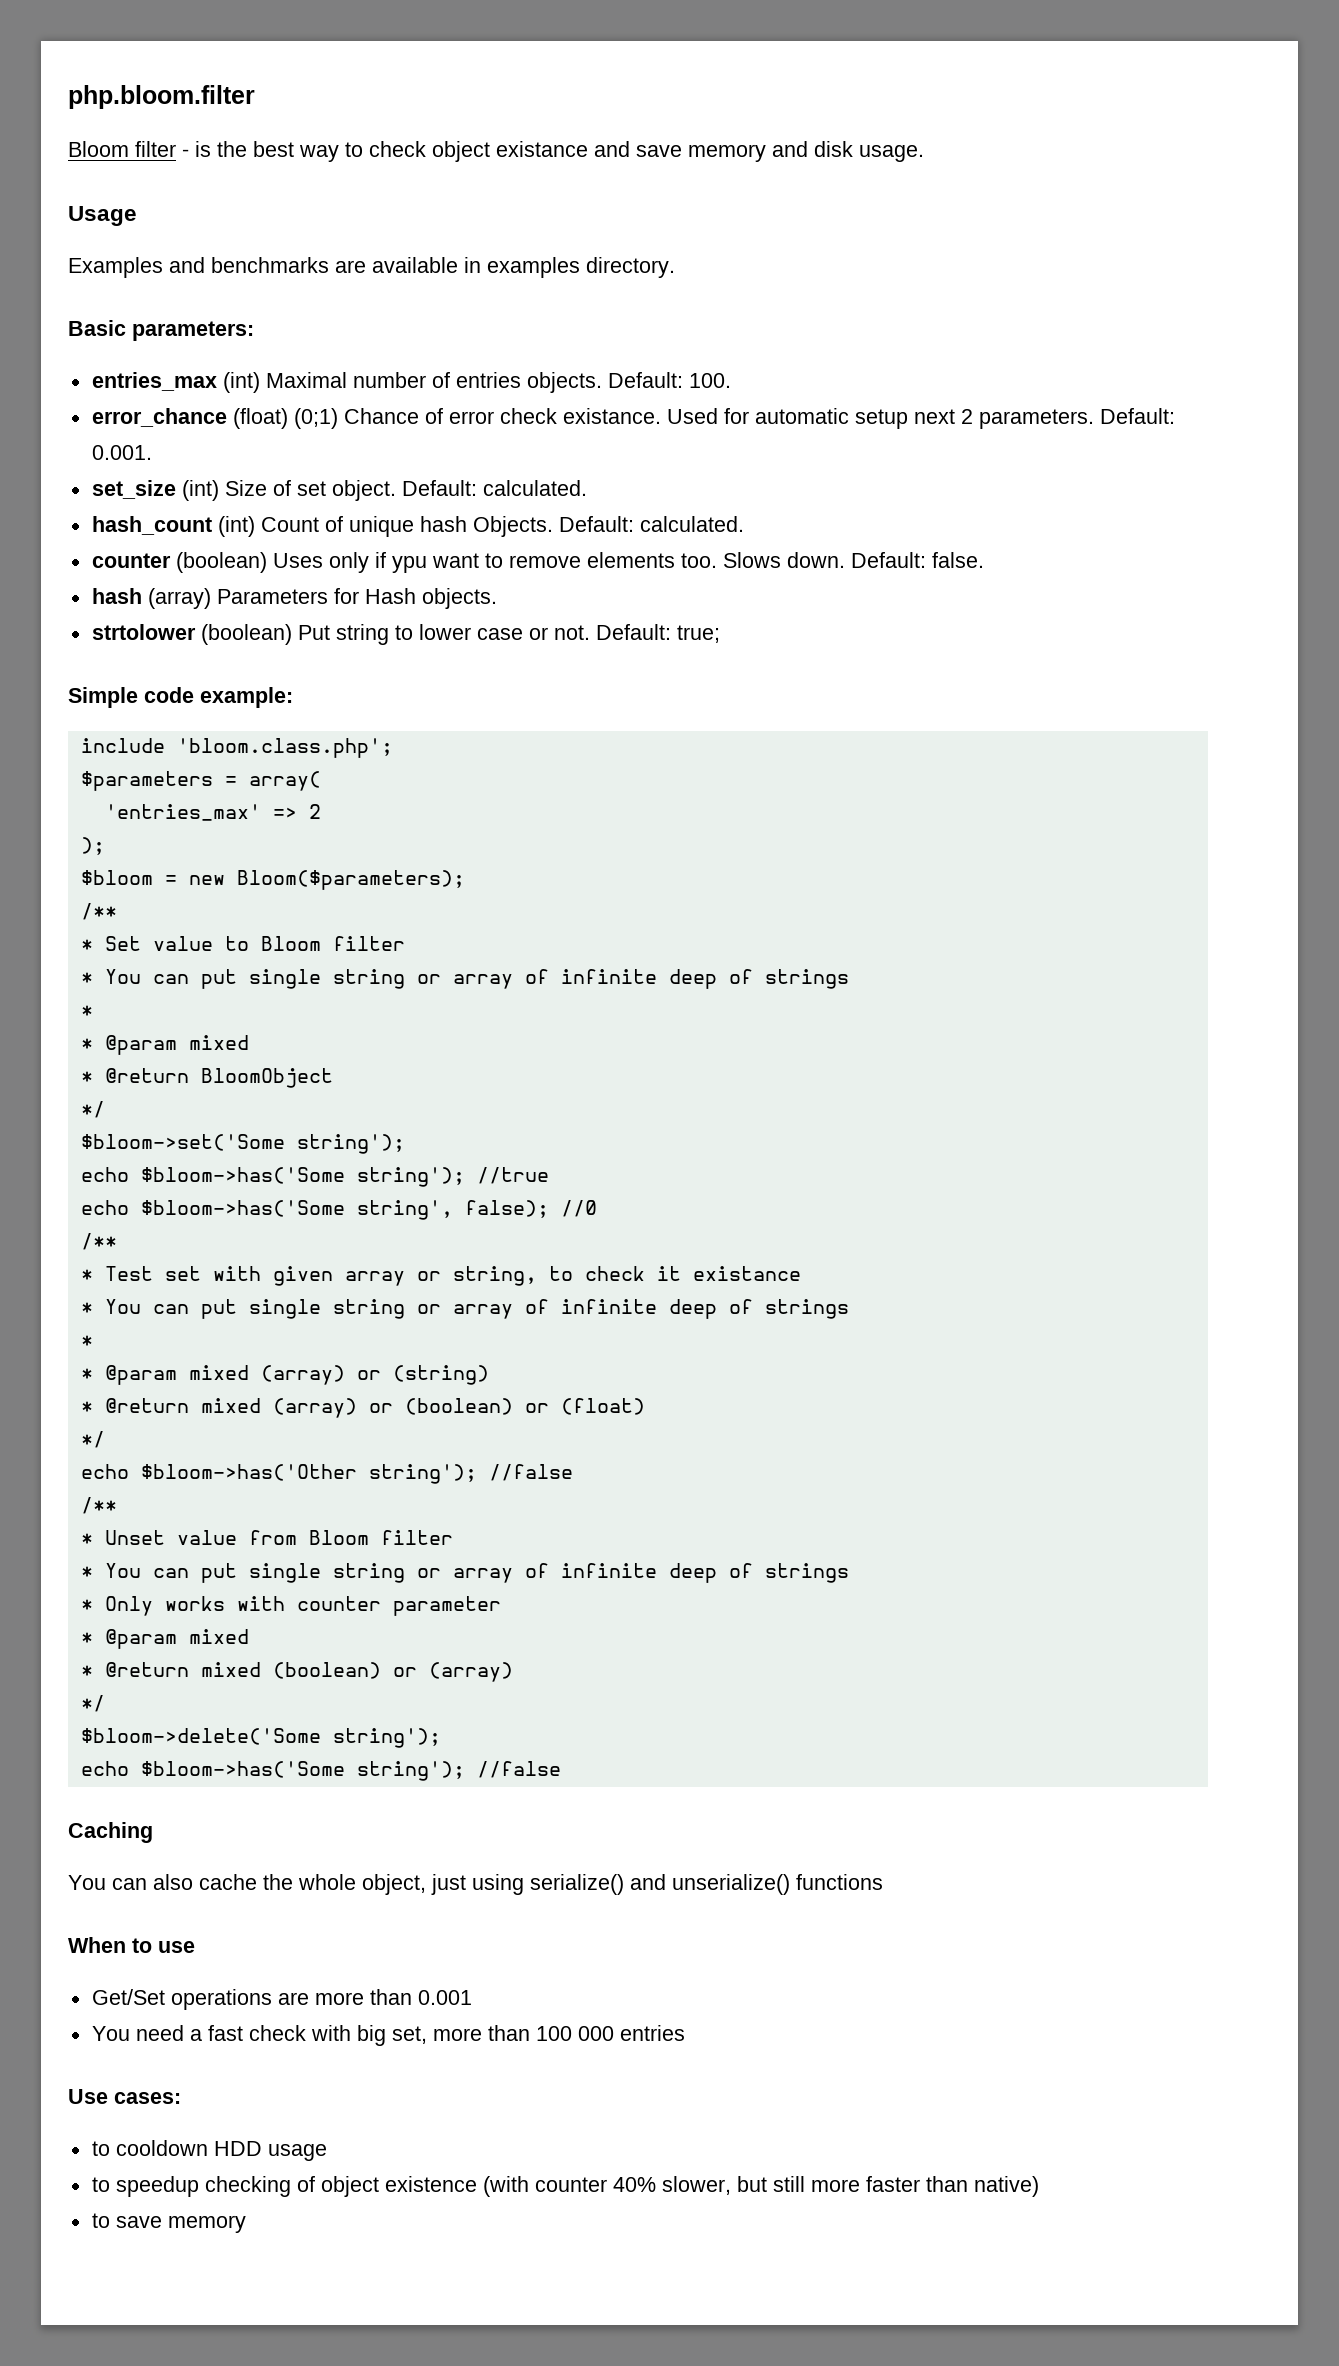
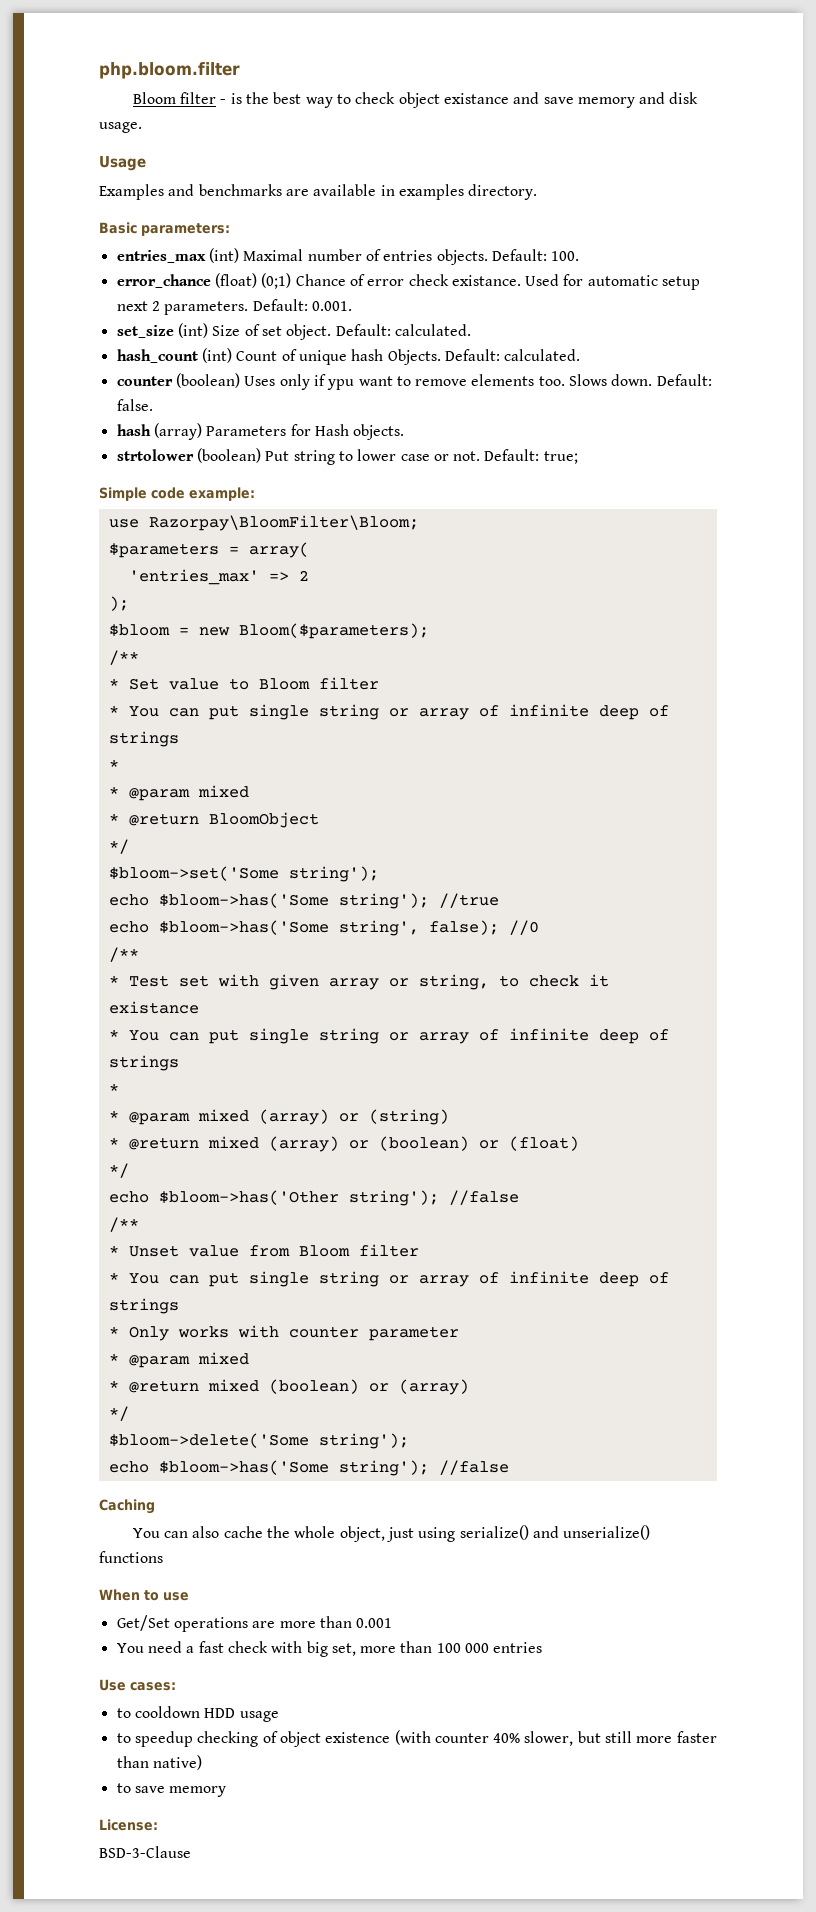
[80,738,393,758] include 'bloom.class.php'; -> [108,515,419,531] use Razorpay\BloomFilter\Bloom;
(246, 2224) none -> [99,1819,158,1831] [99,1846,191,1858] // License: // BSD-3-Clause

